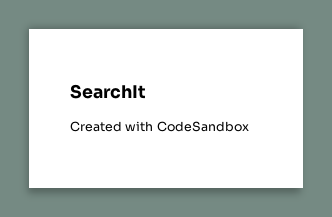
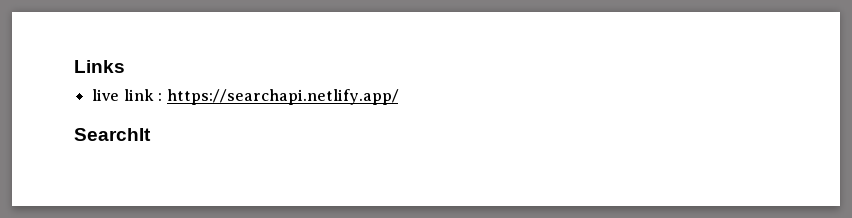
[70,84,146,99] [70,121,249,132] SearchIt // Created with CodeSandbox -> [74,60,125,73] [92,89,399,105] [74,128,151,141] Links // live link : https://searchapi.netlify.app/ // SearchIt

